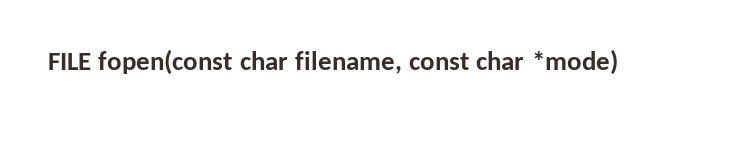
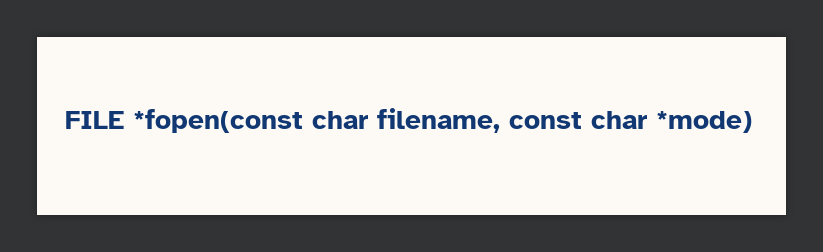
[98,49,233,75] fopen(const -> [133,109,303,133] *fopen(const

